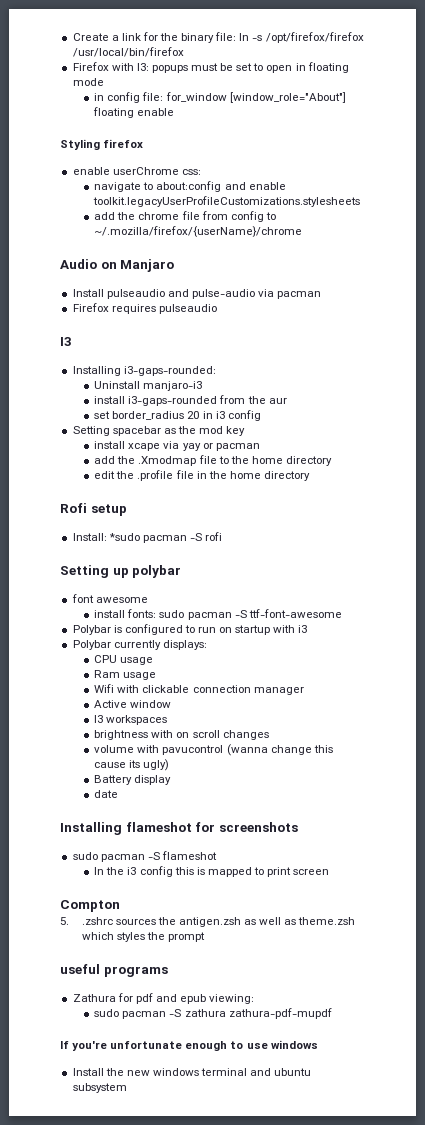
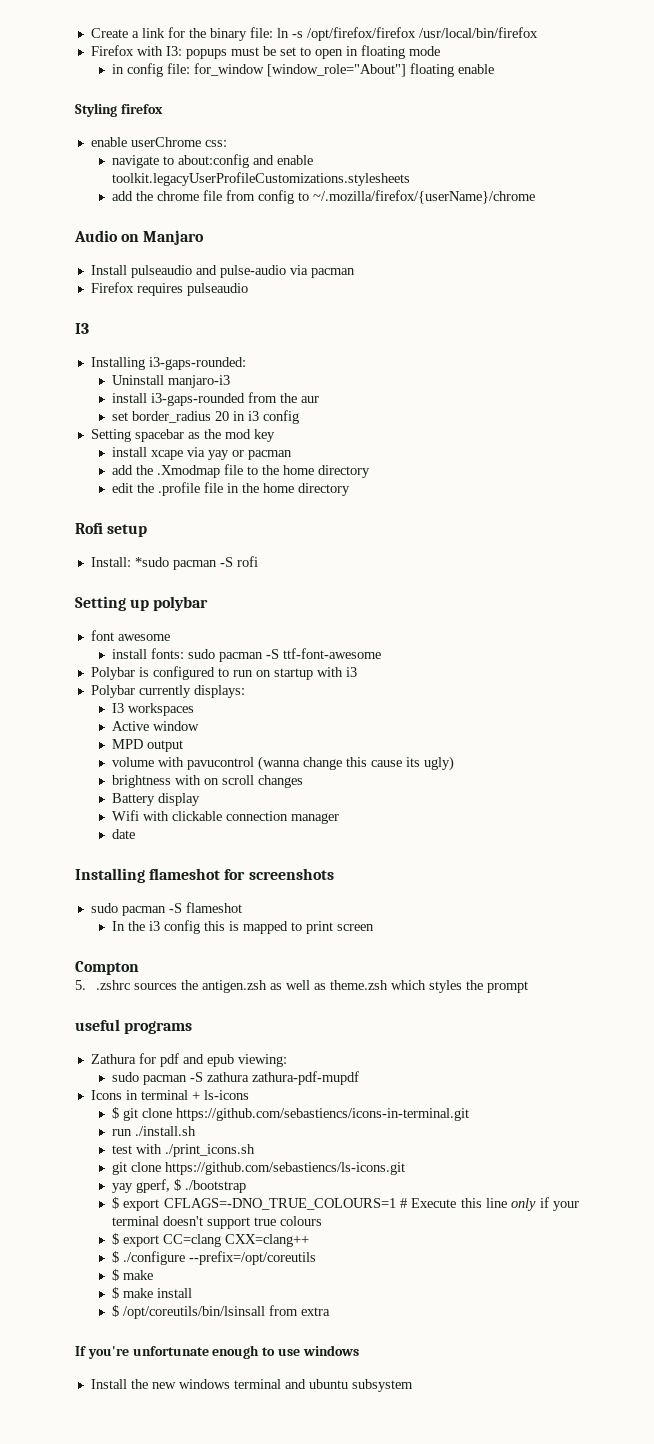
[94,655,154,665] [94,670,157,680] [94,684,304,695] [94,700,172,708] [94,715,168,725] [94,730,269,740] CPU usage // Ram usage // Wifi with clickable connection manager // Active window // I3 workspaces // brightness with on scroll changes -> [112,703,195,716] [112,721,200,731] [112,739,184,752] I3 workspaces // Active window // MPD output
[94,775,172,785] Battery display -> [112,775,304,788] [112,793,201,806] [112,810,340,824] brightness with on scroll changes // Battery display // Wifi with clickable connection manager
(332, 1013) none -> [90,1090,249,1100] [112,1107,470,1121] [112,1126,197,1136] [112,1144,256,1157] [112,1162,406,1175] [112,1179,247,1193] [112,1197,579,1211] [112,1216,323,1229] [112,1233,310,1247] [112,1251,317,1265] [112,1269,154,1281] [112,1287,193,1299] [112,1305,331,1319] // Icons in terminal + ls-icons // $ git clone https://github.com/sebastiencs/icons-in-terminal.git // run ./install.sh // test with ./print_icons.sh // git clone https://github.com/sebastiencs/ls-icons.git // yay gperf, $ ./bootstrap // $ export CFLAGS=-DNO_TRUE_COLOURS=1 # Execute this line only if your terminal doesn't support true colours // $ export CC=clang CXX=clang++ // $ ./configure --prefix=/opt/coreutils // $ make // $ make install // $ /opt/coreutils/bin/lsinsall from extra

